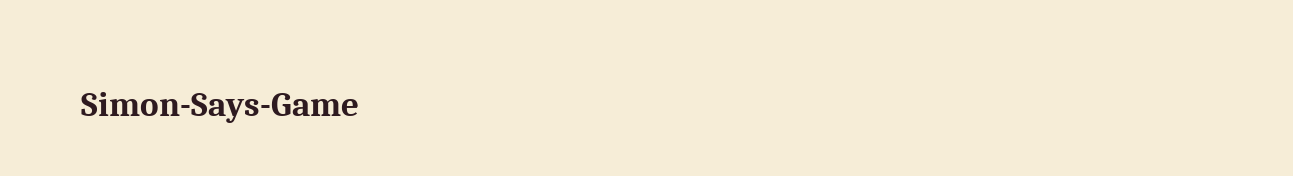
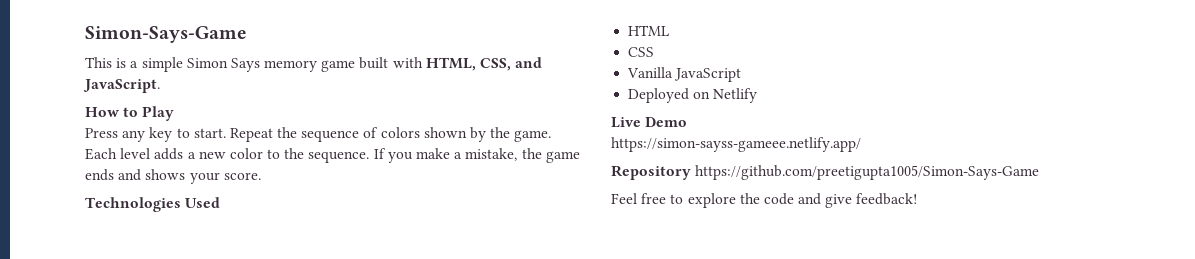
(359, 107) none -> [85,57,543,72] [83,79,160,93] [85,106,175,121] [85,127,552,142] [85,148,580,163] [85,169,261,184] [85,197,221,212] [628,25,670,36] [628,47,655,57] [627,67,742,82] [628,88,758,103] [611,117,688,128] [611,137,861,152] [611,165,1040,180] [611,193,918,208] // This is a simple Simon Says memory game built with HTML, CSS, and JavaScript. // How to Play // Press any key to start. Repeat the sequence of colors shown by the game. Each level adds a new color to the sequence. If you make a mistake, the game ends and shows your score. // Technologies Used // HTML // CSS // Vanilla JavaScript // Deployed on Netlify // Live Demo // https://simon-sayss-gameee.netlify.app/ // Repository https://github.com/preetigupta1005/Simon-Says-Game // Feel free to explore the code and give feedback!

